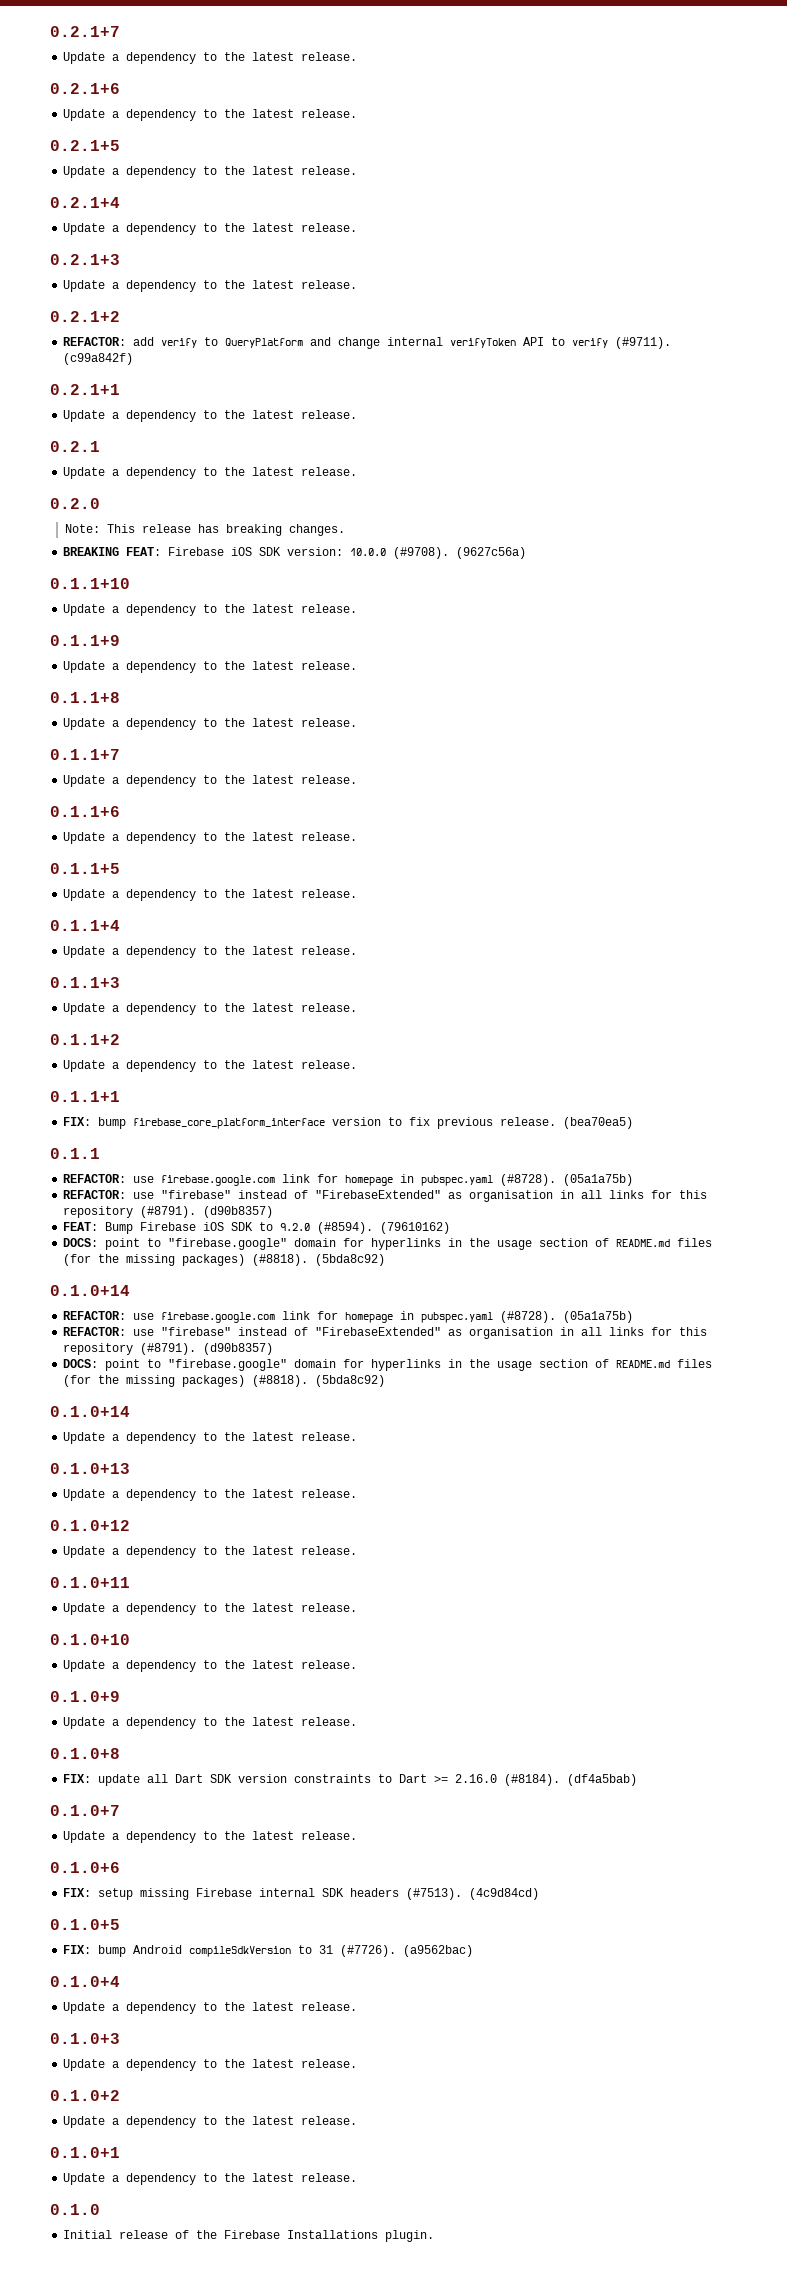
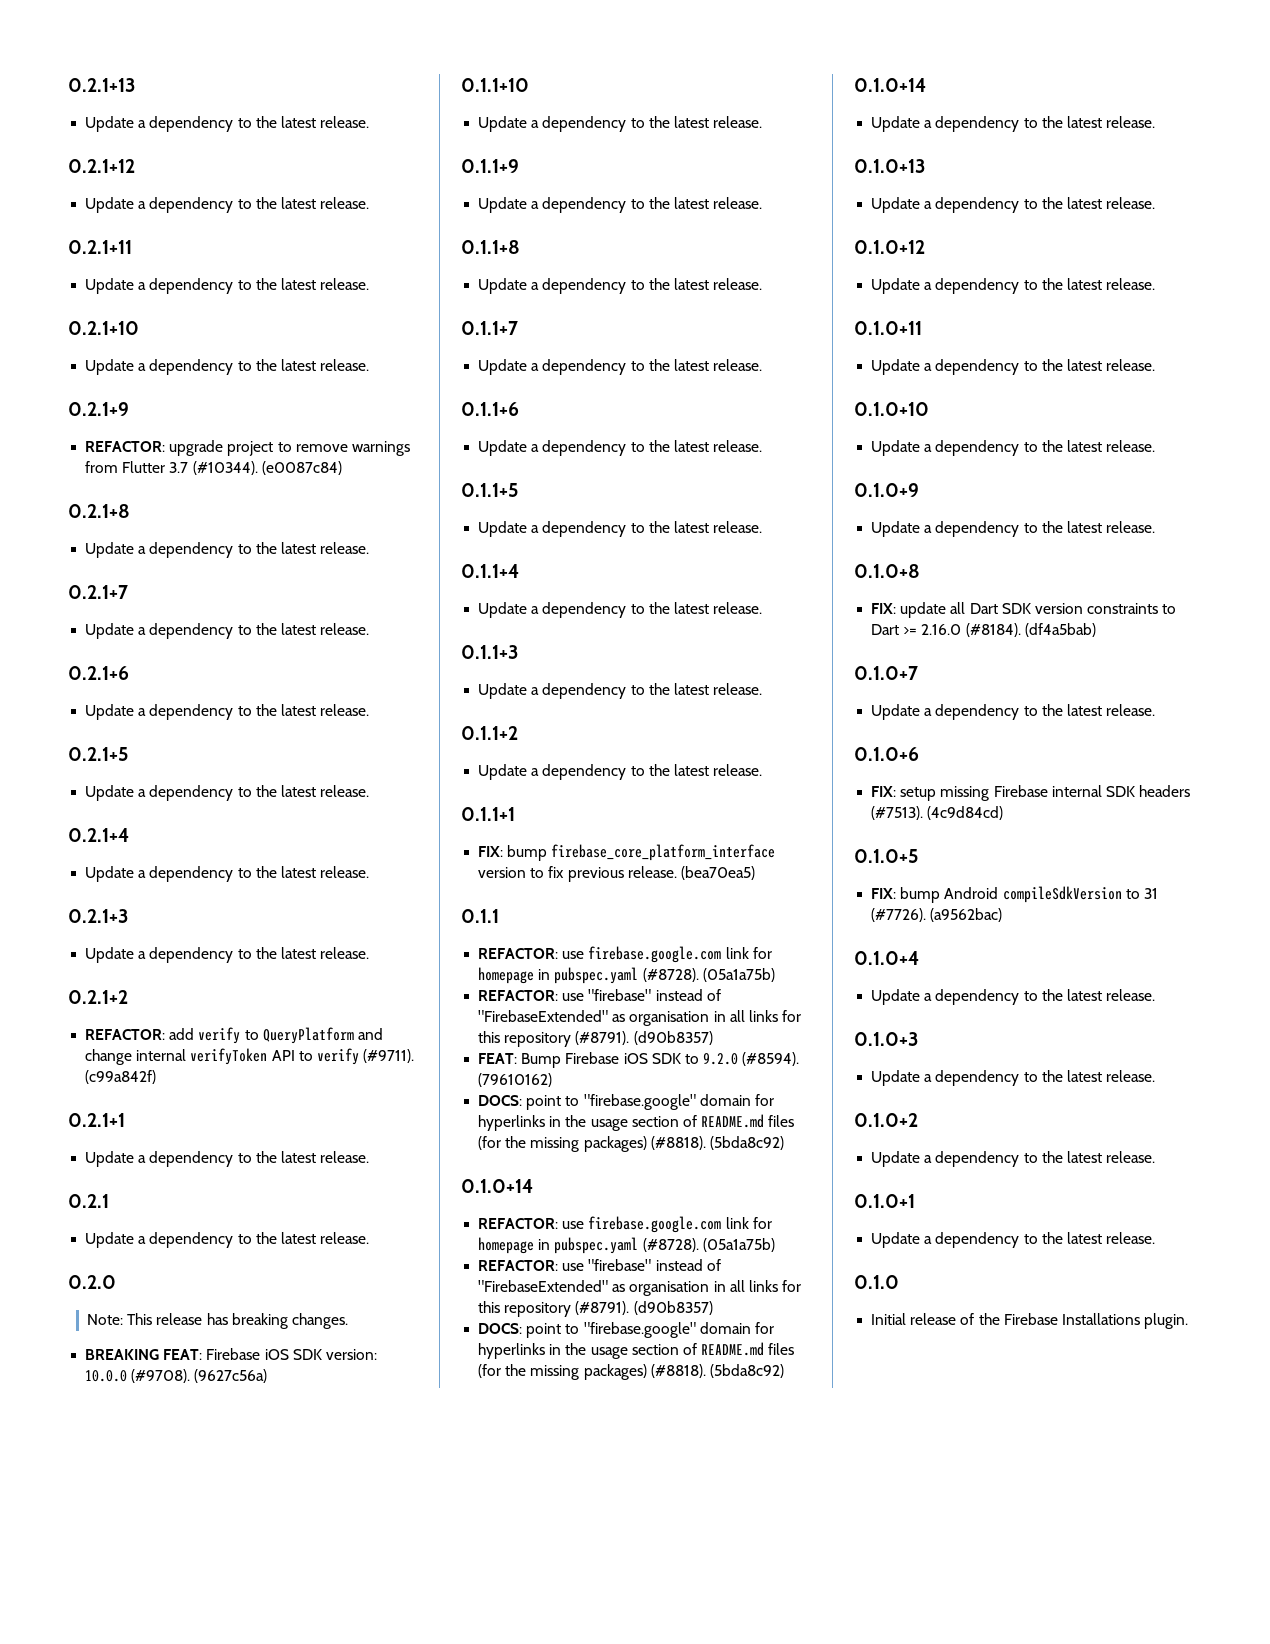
(50, 31) none -> [68,78,136,92] [85,116,370,132] [68,159,135,173] [85,197,370,213] [68,240,132,254] [85,278,370,294] [68,321,139,335] [85,359,370,375] [68,402,129,416] [85,440,410,456] [85,461,342,475] [68,504,130,518] [85,542,370,558] 0.2.1+13 // Update a dependency to the latest release. // 0.2.1+12 // Update a dependency to the latest release. // 0.2.1+11 // Update a dependency to the latest release. // 0.2.1+10 // Update a dependency to the latest release. // 0.2.1+9 // REFACTOR: upgrade project to remove warnings from Flutter 3.7 (#10344). (e0087c84) // 0.2.1+8 // Update a dependency to the latest release. //

